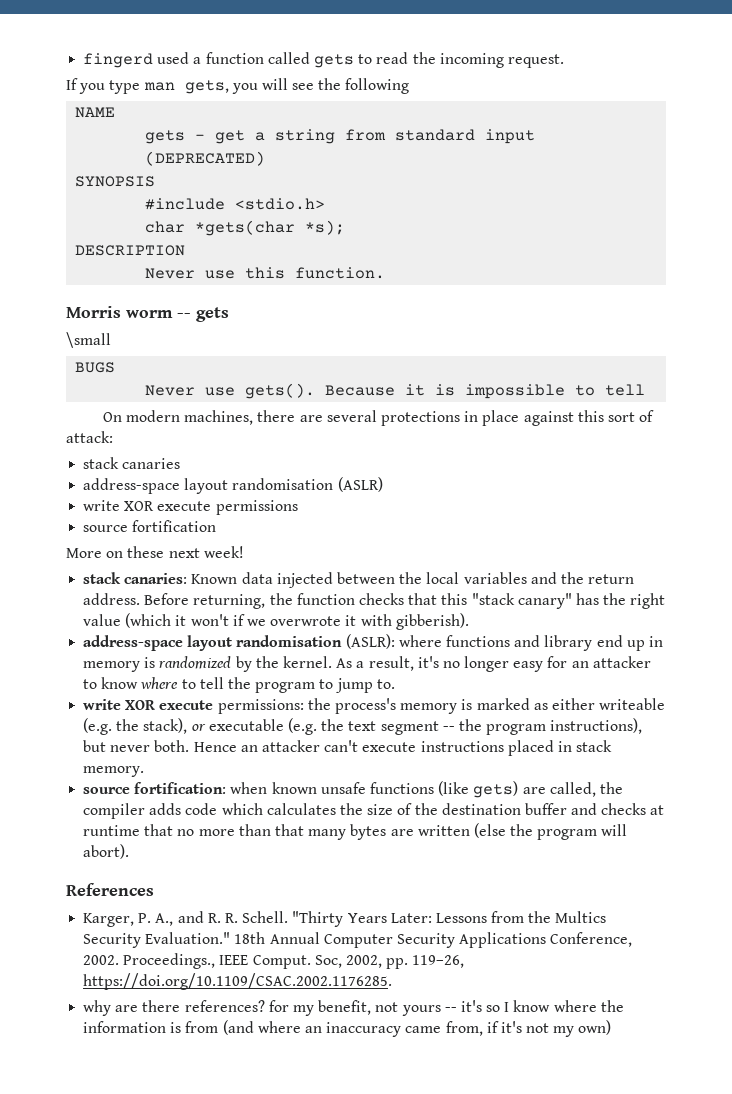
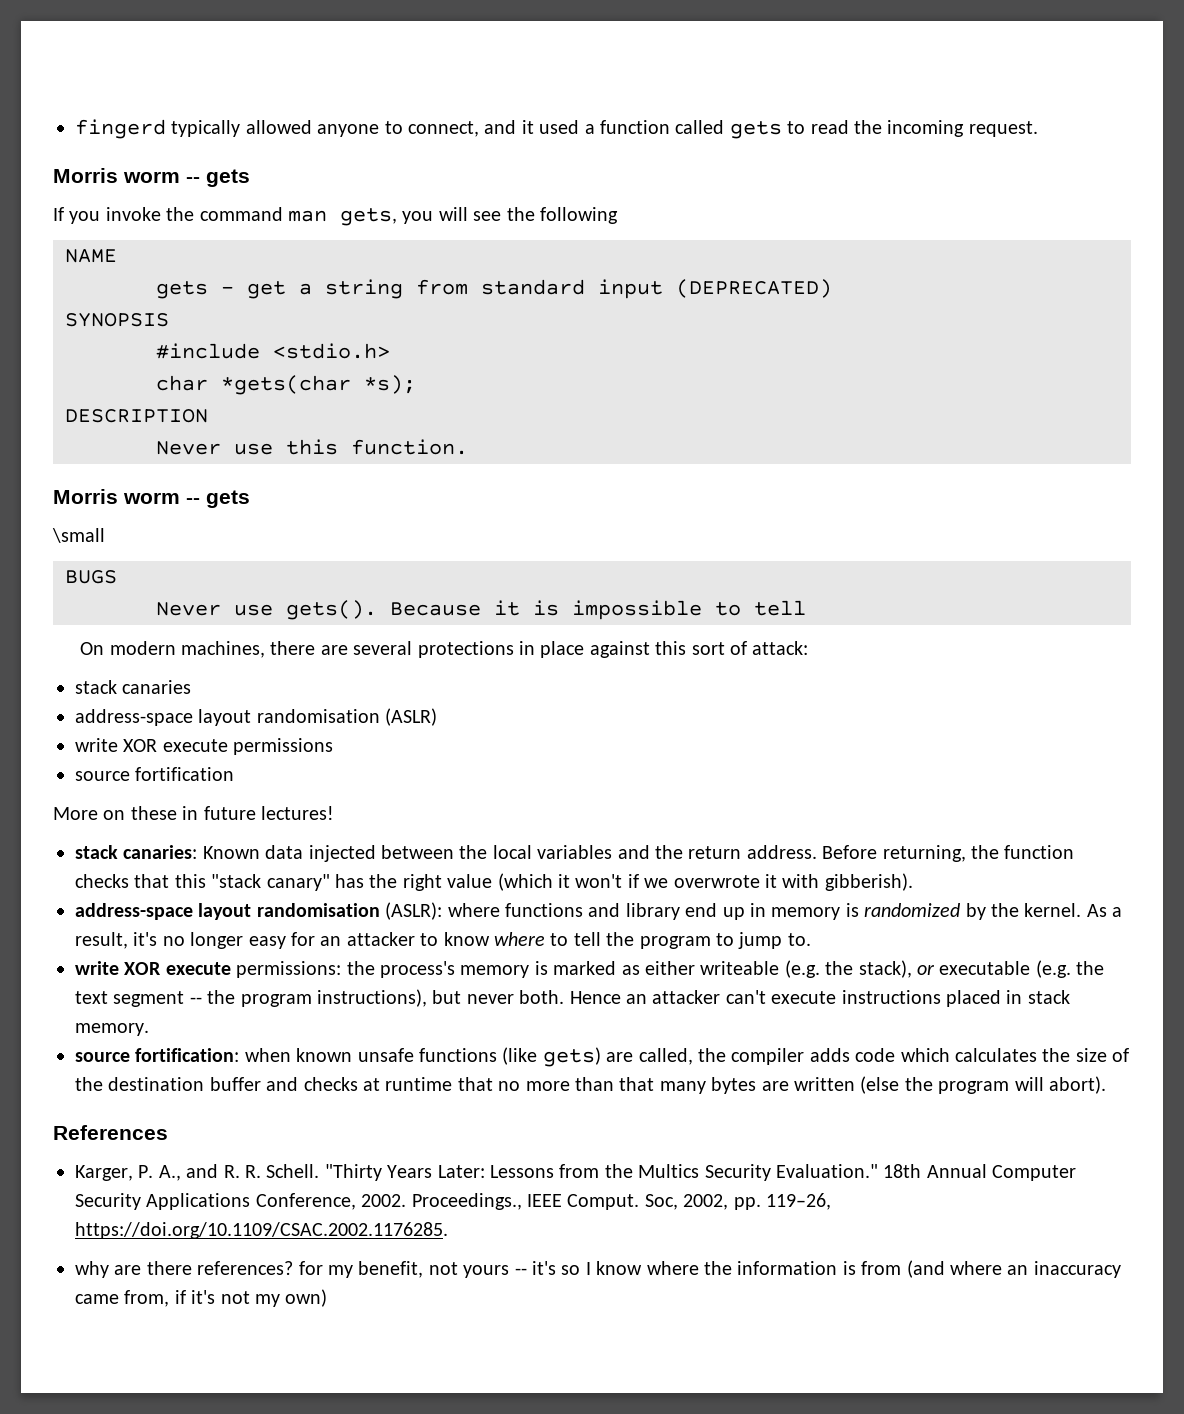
(154, 60) none -> [171,120,534,137] typically allowed anyone to connect, and it
(564, 61) none -> [53,168,250,187] // Morris worm -- gets
[109,80,141,94] type -> [105,207,283,221] invoke the command
[168,546,244,558] next week! -> [182,806,334,820] in future lectures!

